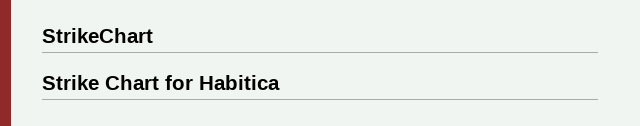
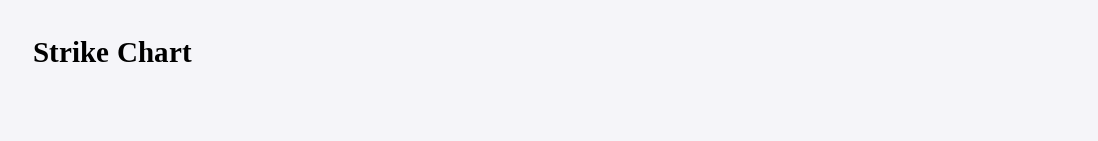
[42,28,153,43] StrikeChart // -> (33, 51) none
[165,75,280,90] for Habitica -> (192, 51) none

